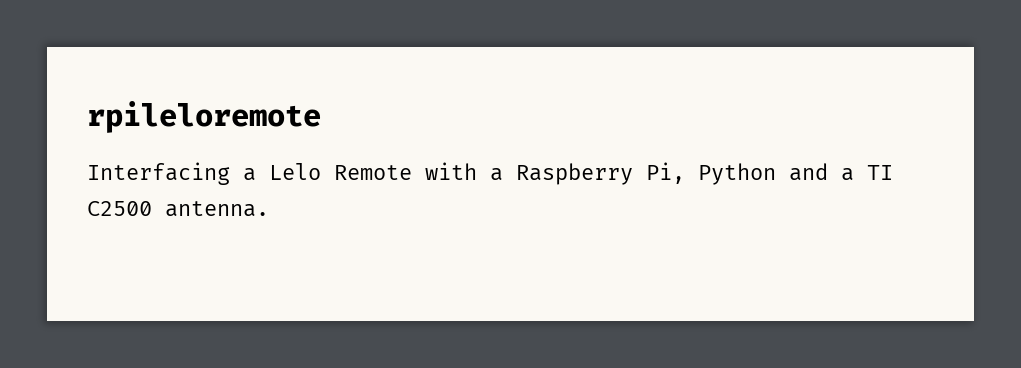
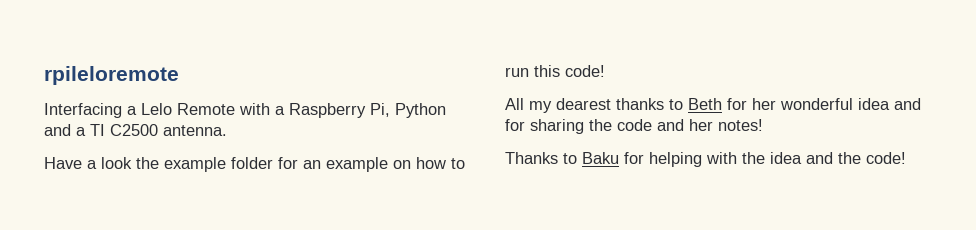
(269, 209) none -> [44,157,465,172] [505,65,605,77] [505,98,921,113] [505,119,763,134] [505,152,906,167] // Have a look the example folder for an example on how to run this code! // All my dearest thanks to Beth for her wonderful idea and for sharing the code and her notes! // Thanks to Baku for helping with the idea and the code!

